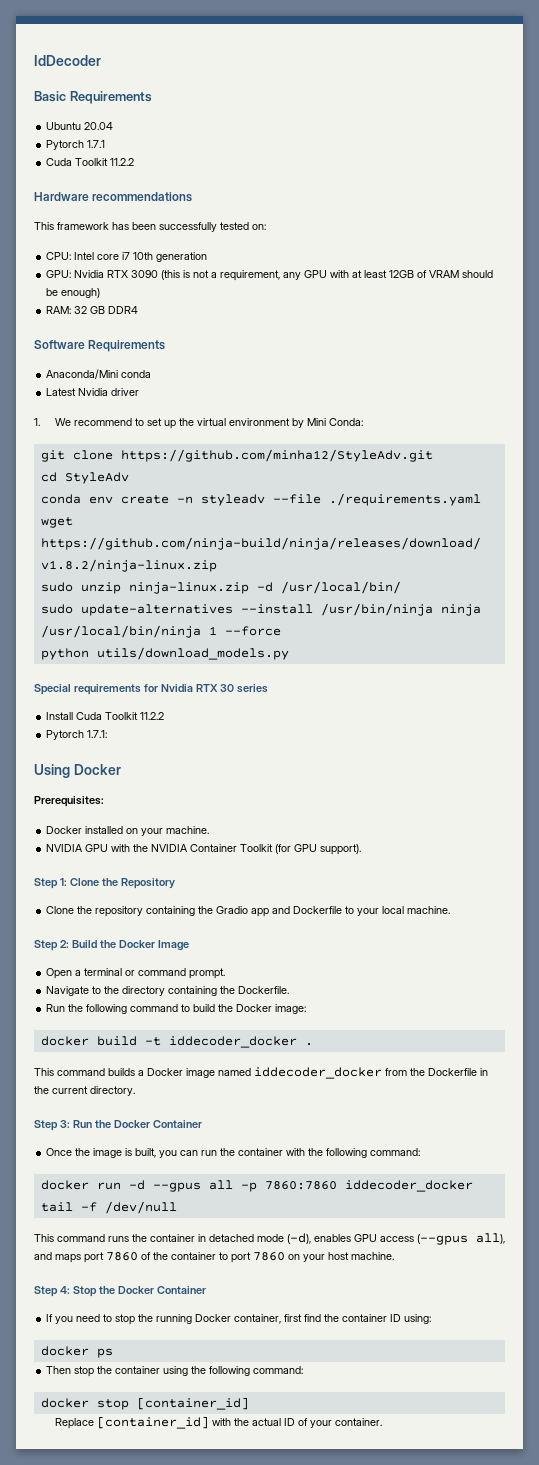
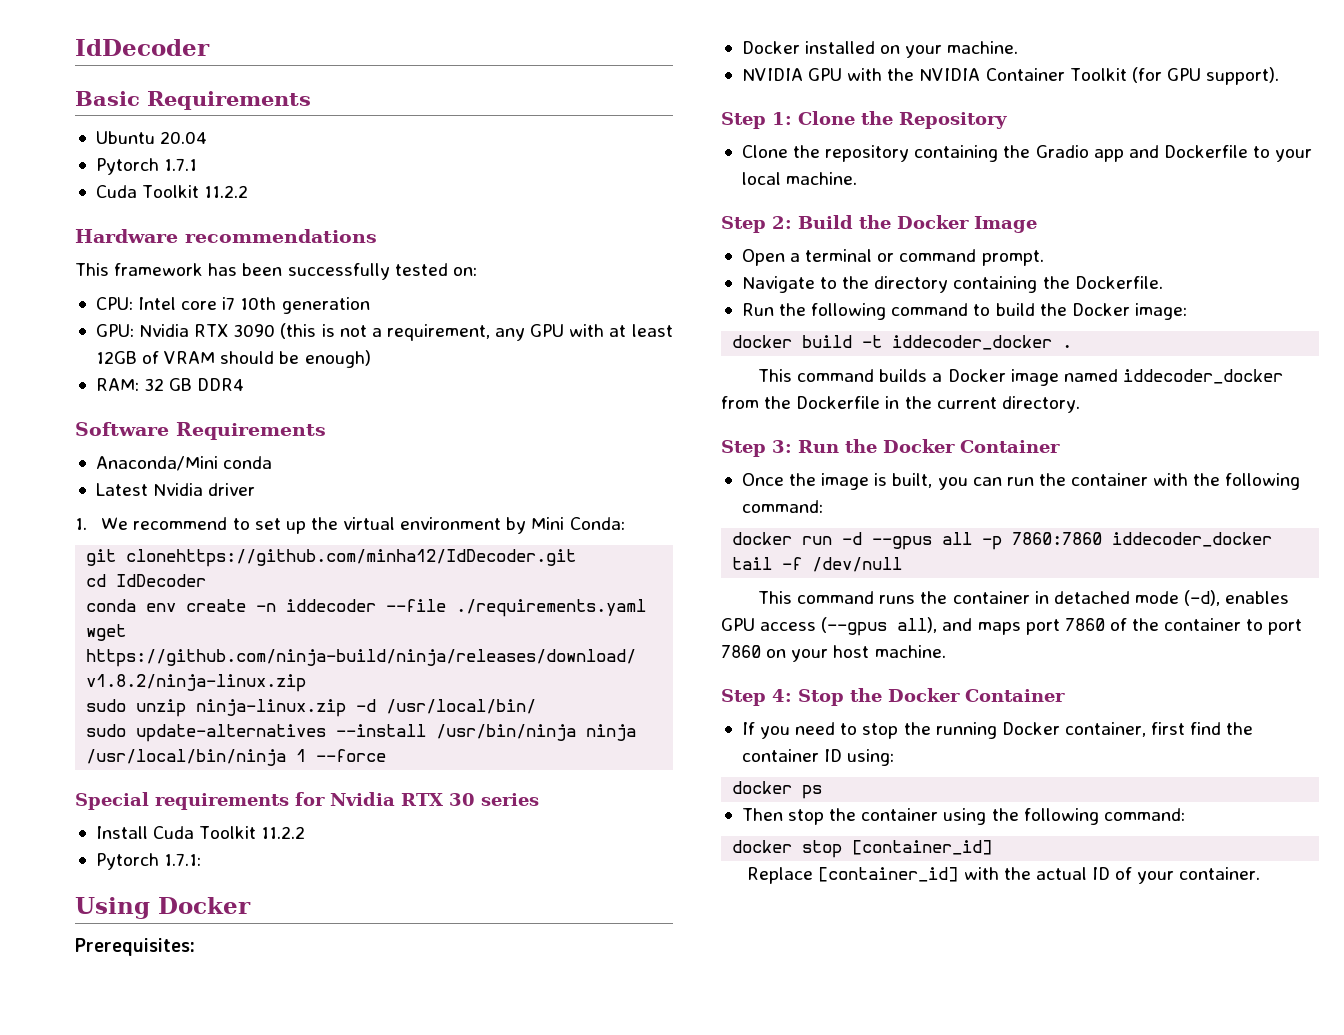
[72,449,433,462] clone https://github.com/minha12/StyleAdv.git -> [126,549,577,567] clonehttps://github.com/minha12/IdDecoder.git
[64,472,129,484] StyleAdv -> [116,574,207,587] IdDecoder
[200,494,265,506] styleadv -> [286,599,377,612] iddecoder
[40,647,289,660] // python utils/download_models.py -> (387, 755) none

